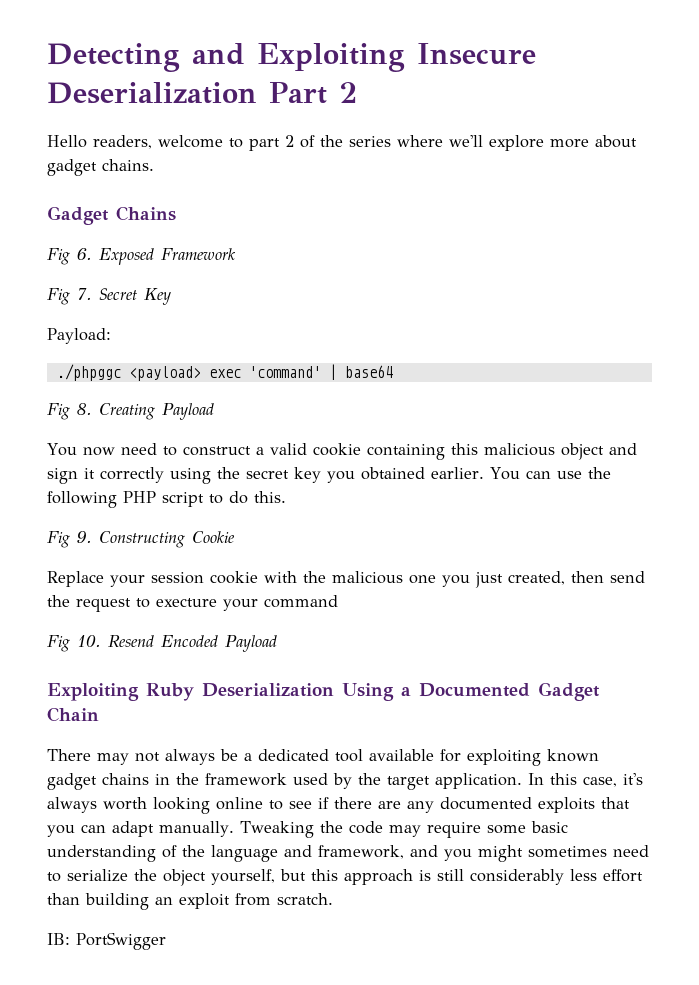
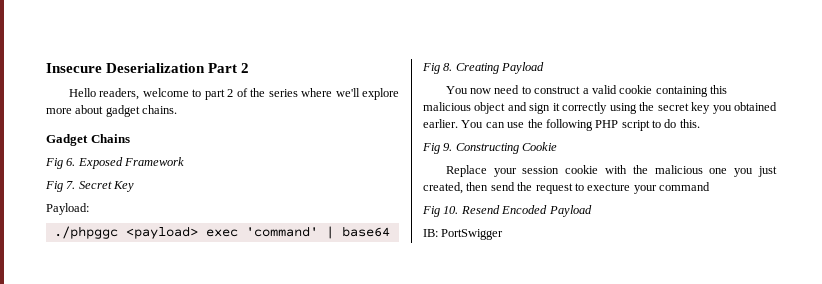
[47,43,405,72] Detecting and Exploiting -> (46, 68) none
[47,682,600,701] [47,707,99,722] [47,749,599,766] [47,773,643,790] [47,797,630,814] [47,821,568,838] [47,845,649,862] [47,869,643,886] [47,893,333,910] // Exploiting Ruby Deserialization Using a Documented Gadget Chain // There may not always be a dedicated tool available for exploiting known gadget chains in the framework used by the target application. In this case, it's always worth looking online to see if there are any documented exploits that you can adapt manually. Tweaking the code may require some basic understanding of the language and framework, and you might sometimes need to serialize the object yourself, but this approach is still considerably less effort than building an exploit from scratch. -> (592, 211) none

